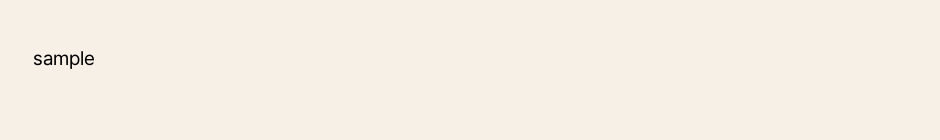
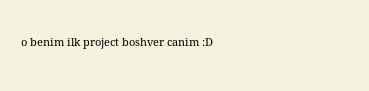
[33,51,95,69] sample -> [21,38,213,49] o benim ilk project boshver canim :D

